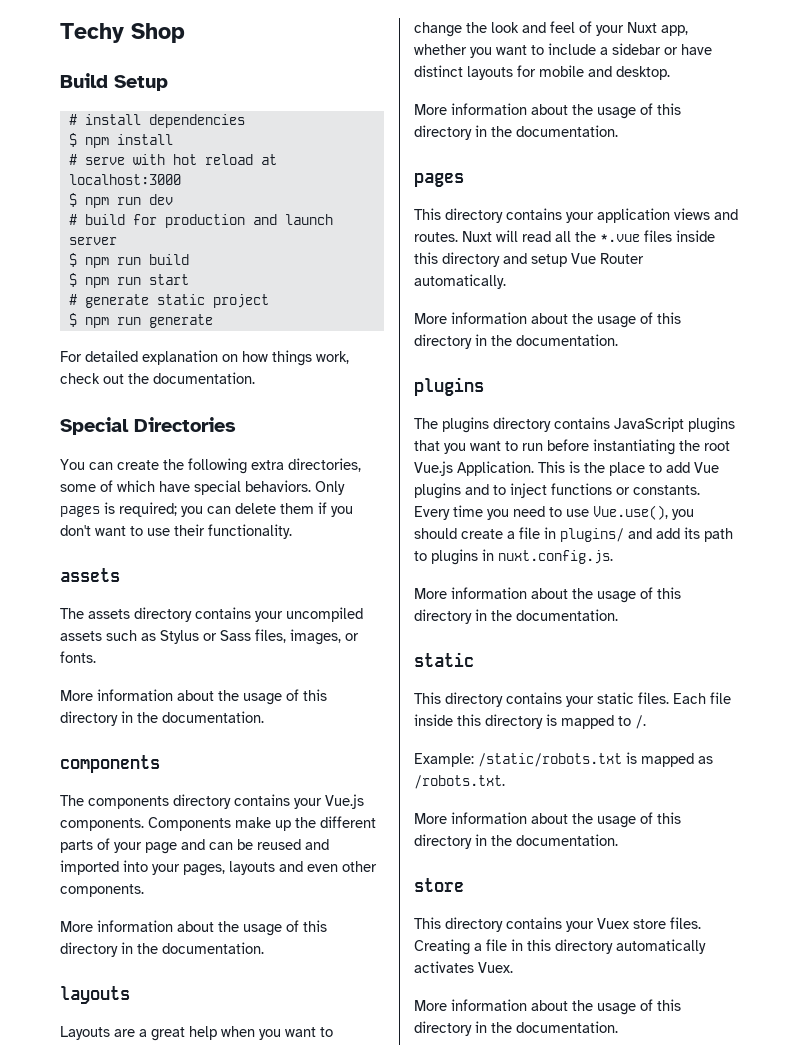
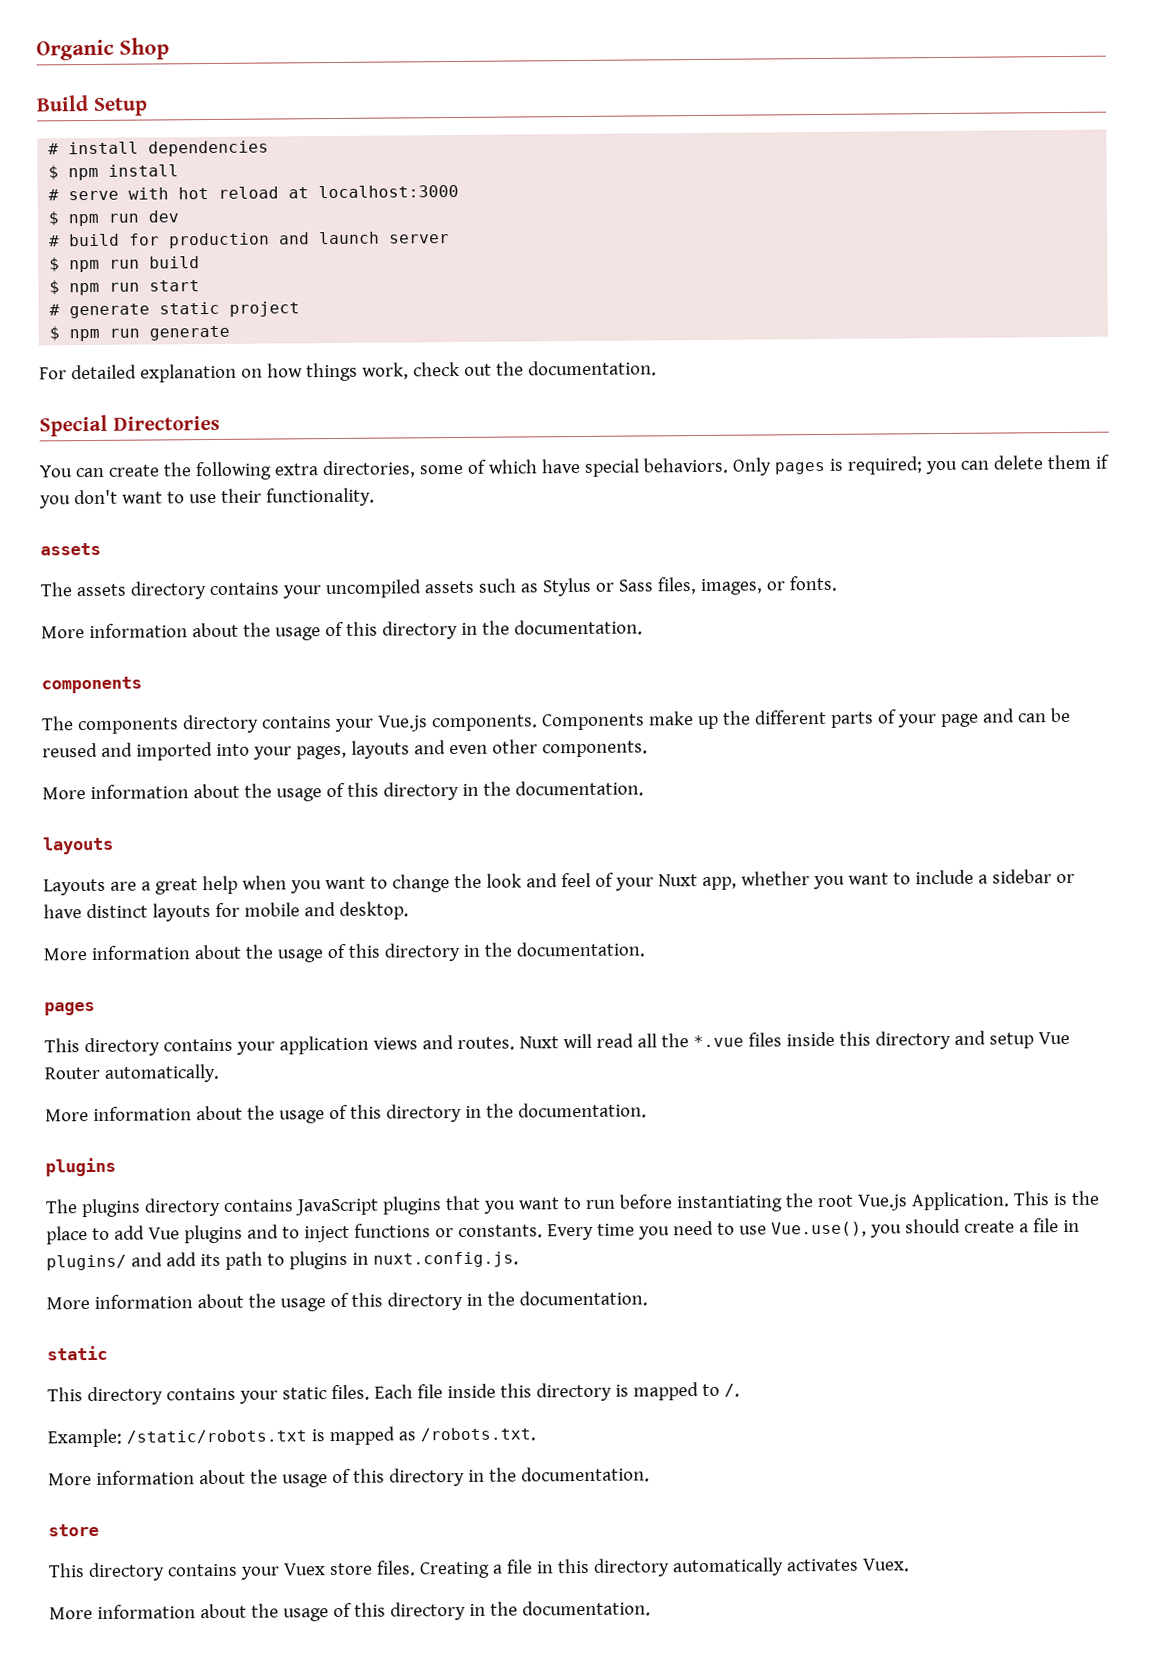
[60,23,124,43] Techy -> [36,39,114,61] Organic

